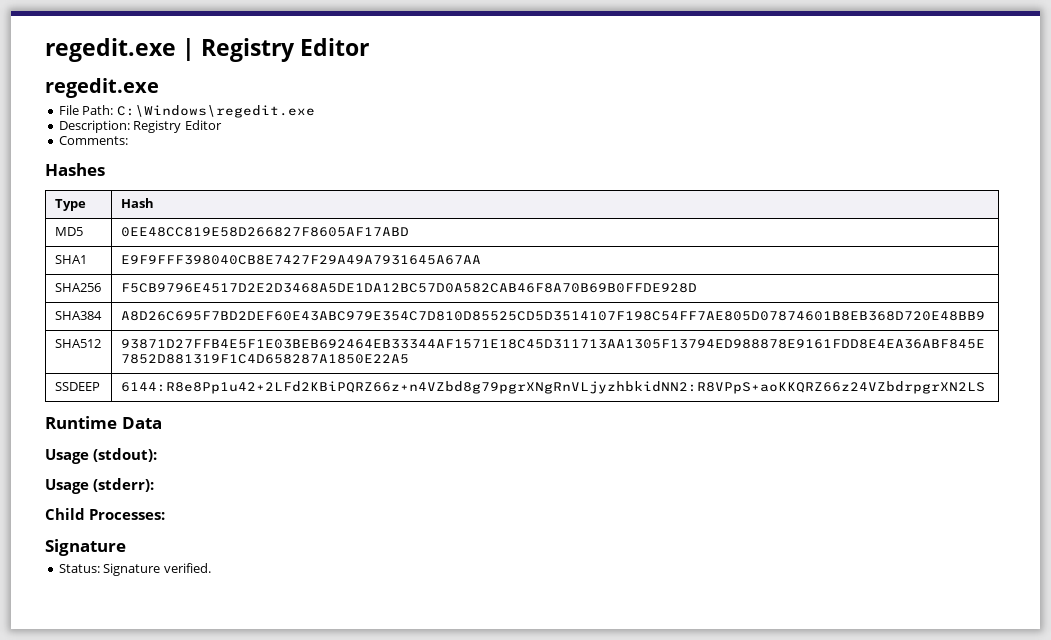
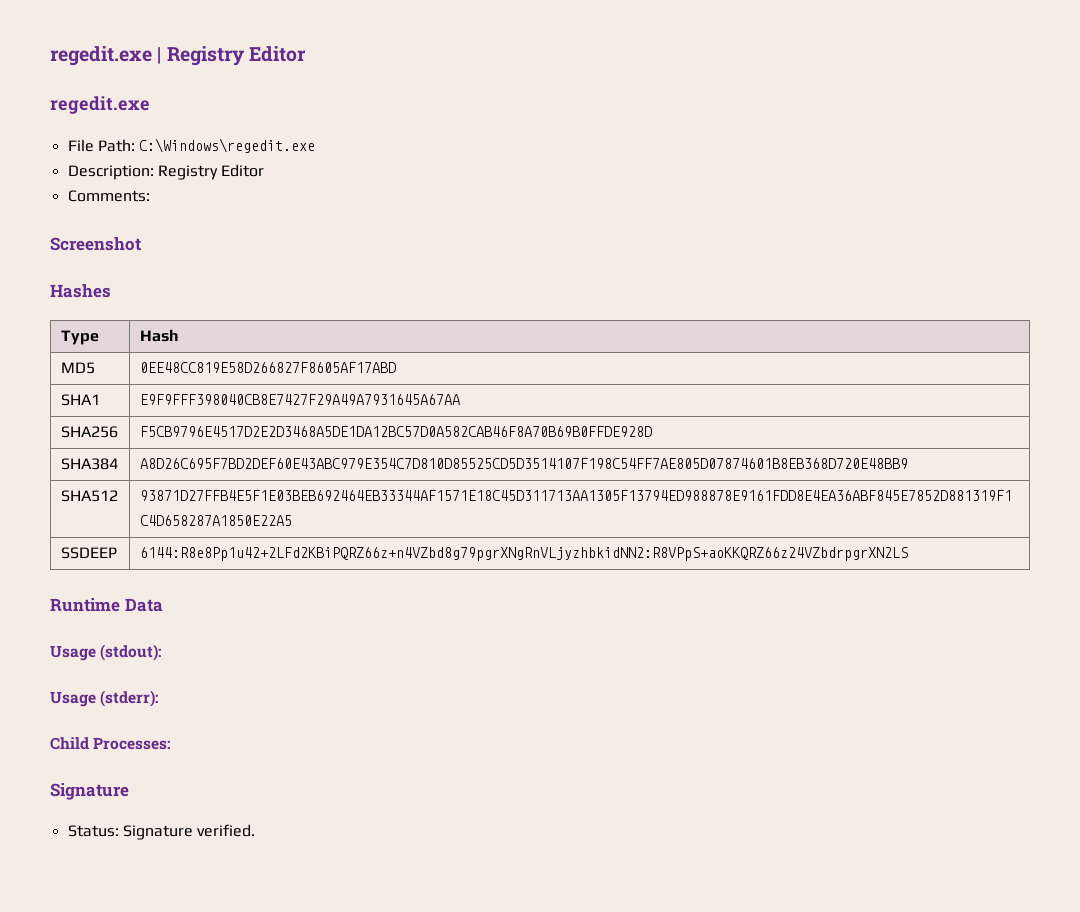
(128, 140) none -> [50,237,141,251] // Screenshot

